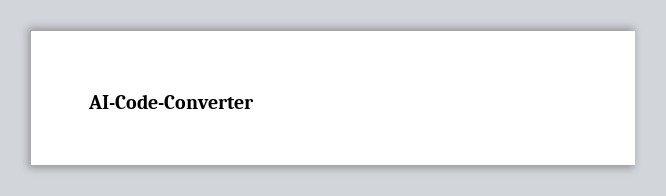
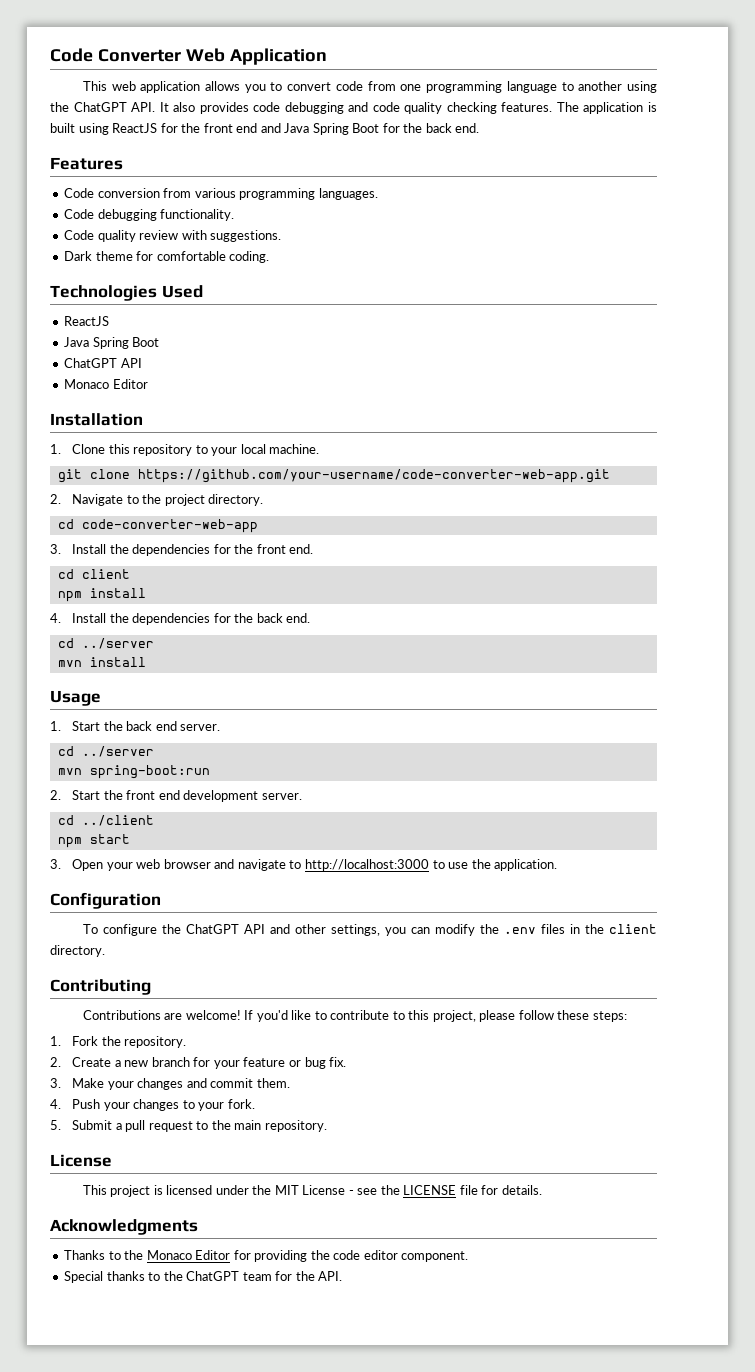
[88,94,254,109] AI-Code-Converter -> [50,48,327,65] [82,81,658,93] [50,102,658,114] [50,123,480,135] [50,157,123,170] [64,188,378,200] [64,209,235,221] [64,230,282,242] [64,251,270,263] [50,285,203,301] [64,316,110,326] [64,337,160,349] [64,358,142,368] [64,379,148,389] [50,413,143,426] [50,444,320,456] [57,469,610,483] [50,494,264,506] [57,519,258,533] [50,544,314,556] [57,569,130,579] [57,588,146,602] [50,613,311,625] [57,638,154,649] [57,657,146,667] [50,690,101,706] [50,721,221,731] [57,746,154,757] [57,765,210,779] [50,790,302,802] [57,815,154,826] [57,834,130,848] [50,859,558,871] [50,892,161,909] [82,924,657,936] [50,945,105,957] [50,979,151,995] [82,1010,627,1022] [50,1036,187,1048] [50,1057,347,1069] [50,1078,290,1090] [50,1099,255,1111] [50,1120,327,1132] [50,1154,112,1167] [82,1185,542,1197] [50,1219,198,1235] [64,1250,469,1262] [64,1271,343,1283] Code Converter Web Application // This web application allows you to convert code from one programming language to another using the ChatGPT API. It also provides code debugging and code quality checking features. The application is built using ReactJS for the front end and Java Spring Boot for the back end. // Features // Code conversion from various programming languages. // Code debugging functionality. // Code quality review with suggestions. // Dark theme for comfortable coding. // Technologies Used // ReactJS // Java Spring Boot // ChatGPT API // Monaco Editor // Installation // 1. Clone this repository to your local machine. // git clone https://github.com/your-username/code-converter-web-app.git // 2. Navigate to the project directory. // cd code-converter-web-app // 3. Install the dependencies for the front end. // cd client // npm install // 4. Install the dependencies for the back end. // cd ../server // mvn install // Usage // 1. Start the back end server. // cd ../server // mvn spring-boot:run // 2. Start the front end development server. // cd ../client // npm start // 3. Open your web browser and navigate to http://localhost:3000 to use the application. // Configuration // To configure the ChatGPT API and other settings, you can modify the .env files in the client directory. // Contributing // Contributions are welcome! If you'd like to contribute to this project, please follow these steps: // 1. Fork the repository. // 2. Create a new branch for your feature or bug fix. // 3. Make your changes and commit them. // 4. Push your changes to your fork. // 5. Submit a pull request to the main repository. // License // This project is licensed under the MIT License - see the LICENSE file for details. // Acknowledgments // Thanks to the Monaco Editor for providing the code editor component. // Special thanks to the ChatGPT team for the API.

